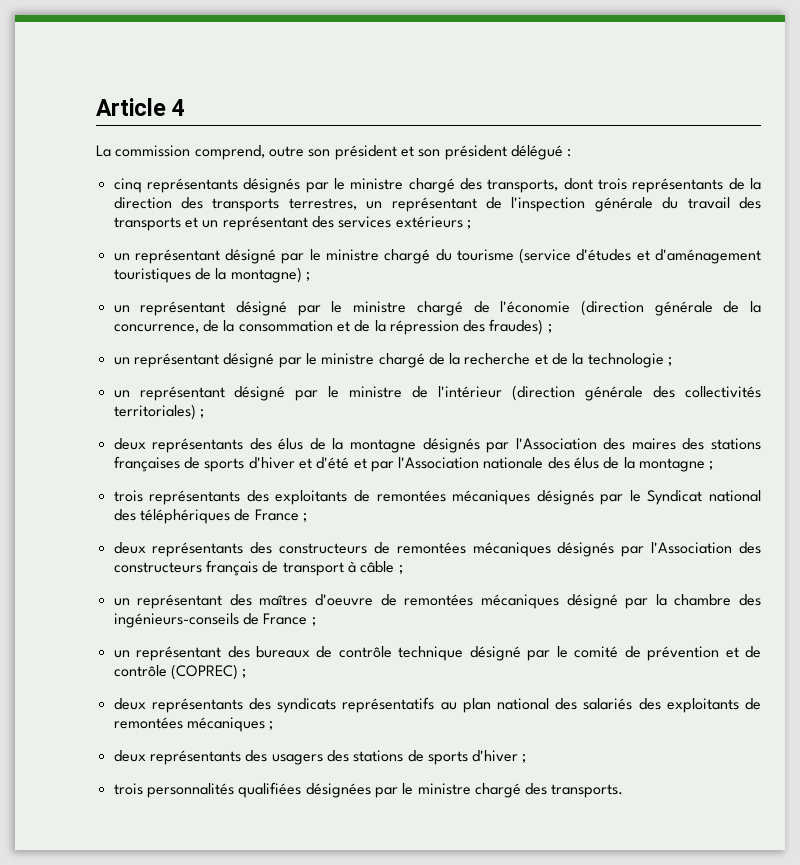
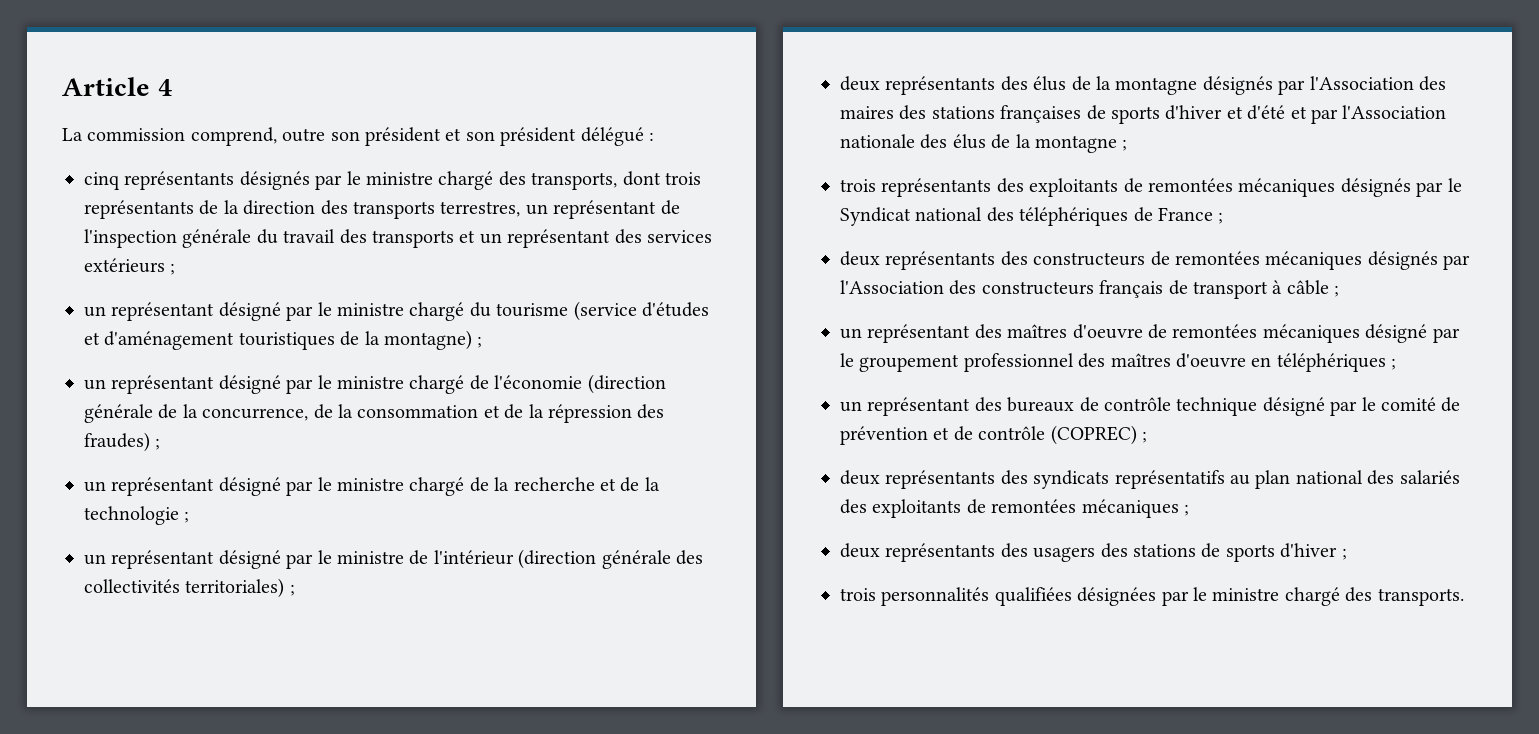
[655,594,762,606] [113,613,308,628] la chambre des ingénieurs-conseils de France -> [840,353,1386,372] le groupement professionnel des maîtres d'oeuvre en téléphériques

